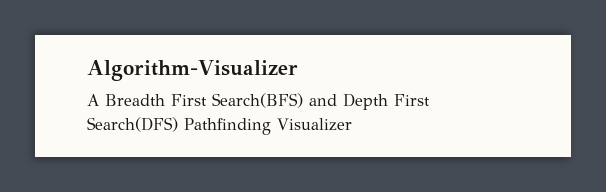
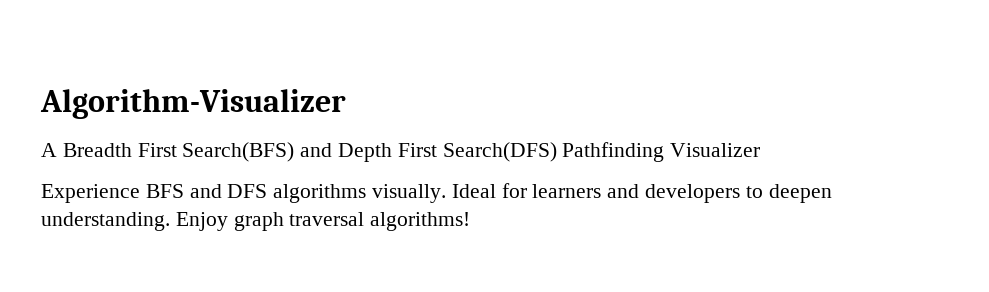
(352, 124) none -> [41,183,832,203] [41,212,471,231] // Experience BFS and DFS algorithms visually. Ideal for learners and developers to deepen understanding. Enjoy graph traversal algorithms!

